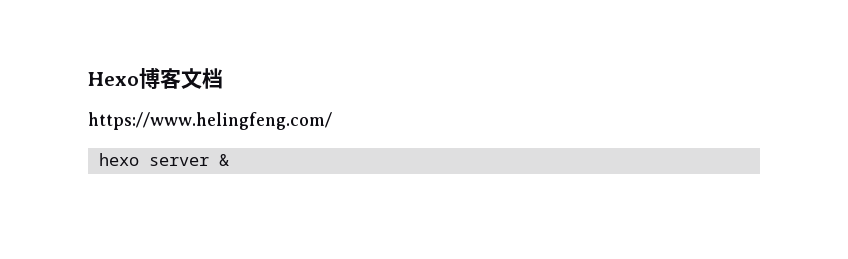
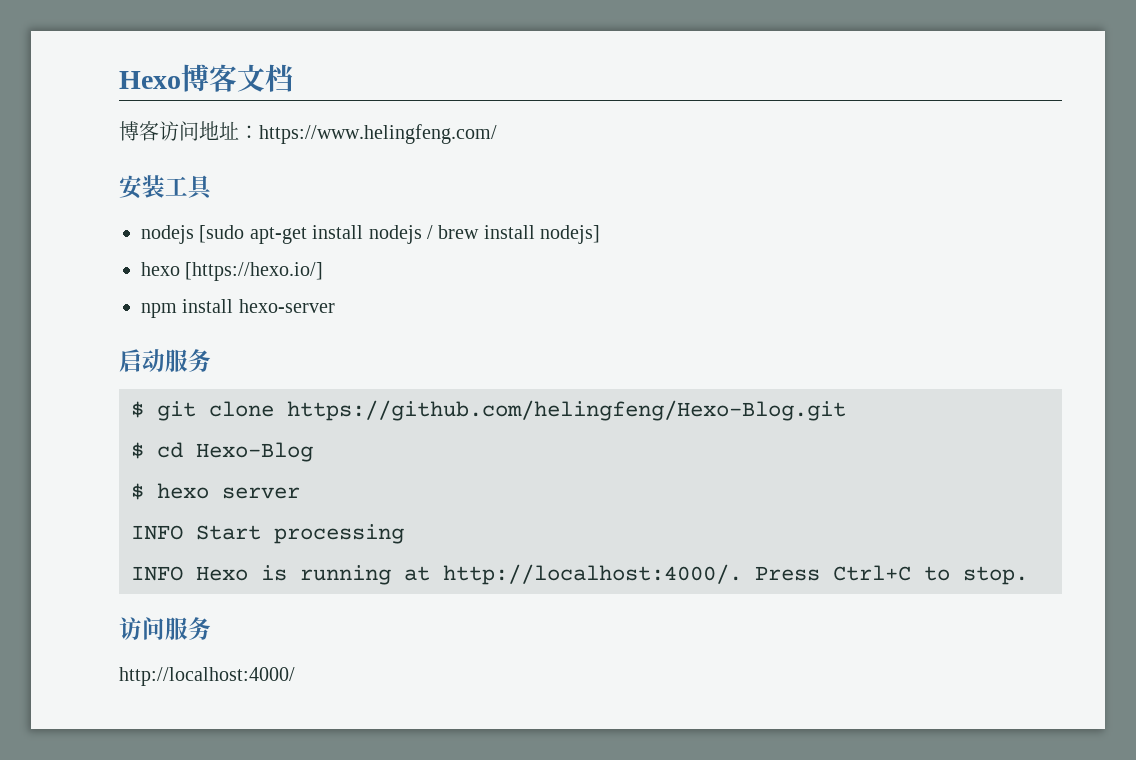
[88,112,332,130] [98,153,229,166] https://www.helingfeng.com/ // hexo server & -> [119,121,497,144] [119,175,214,200] [141,225,601,244] [141,262,324,281] [141,299,335,318] [119,349,211,372] [131,400,846,421] [131,442,313,462] [131,483,300,500] [131,524,404,544] [131,564,1028,585] [119,617,211,641] [119,667,295,686] 博客访问地址：https://www.helingfeng.com/ // 安装工具 // nodejs [sudo apt-get install nodejs / brew install nodejs] // hexo [https://hexo.io/] // npm install hexo-server // 启动服务 // $ git clone https://github.com/helingfeng/Hexo-Blog.git // $ cd Hexo-Blog // $ hexo server // INFO Start processing // INFO Hexo is running at http://localhost:4000/. Press Ctrl+C to stop. // 访问服务 // http://localhost:4000/

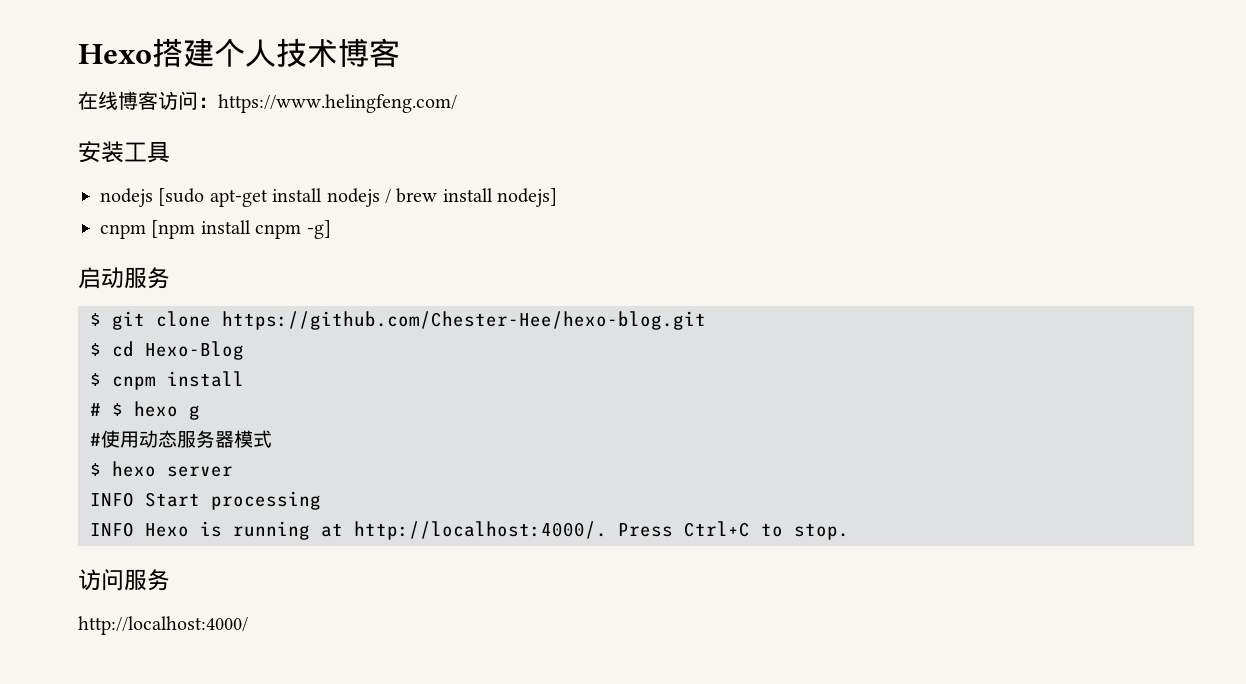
[119,64,293,92] Hexo博客文档 // -> [78,38,400,67] [78,91,118,110] Hexo搭建个人技术博客 // 在线
[199,121,239,140] 地址 -> (198, 100) none
[141,262,324,281] [141,299,335,318] hexo [https://hexo.io/] // npm install hexo-server -> [100,220,331,239] cnpm [npm install cnpm -g]
[287,400,846,421] https://github.com/helingfeng/Hexo-Blog.git -> [222,311,706,330] https://github.com/Chester-Hee/hexo-blog.git
(313, 452) none -> [90,371,244,390] [90,401,200,420] [90,430,272,448] // $ cnpm install // # $ hexo g // #使用动态服务器模式

